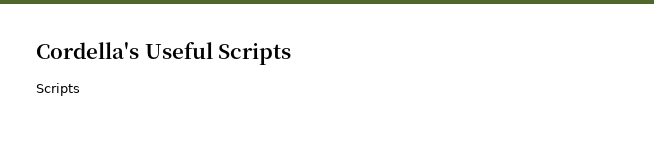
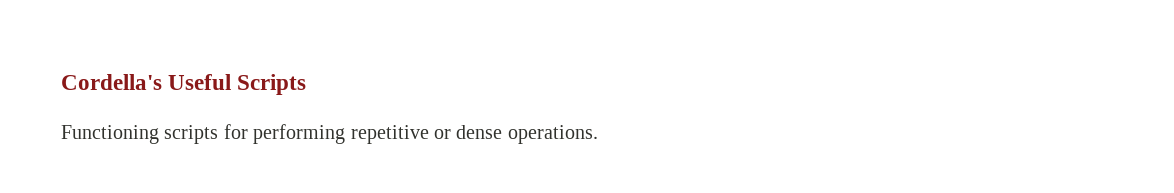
[36,83,80,96] Scripts -> [61,124,598,144] Functioning scripts for performing repetitive or dense operations.

